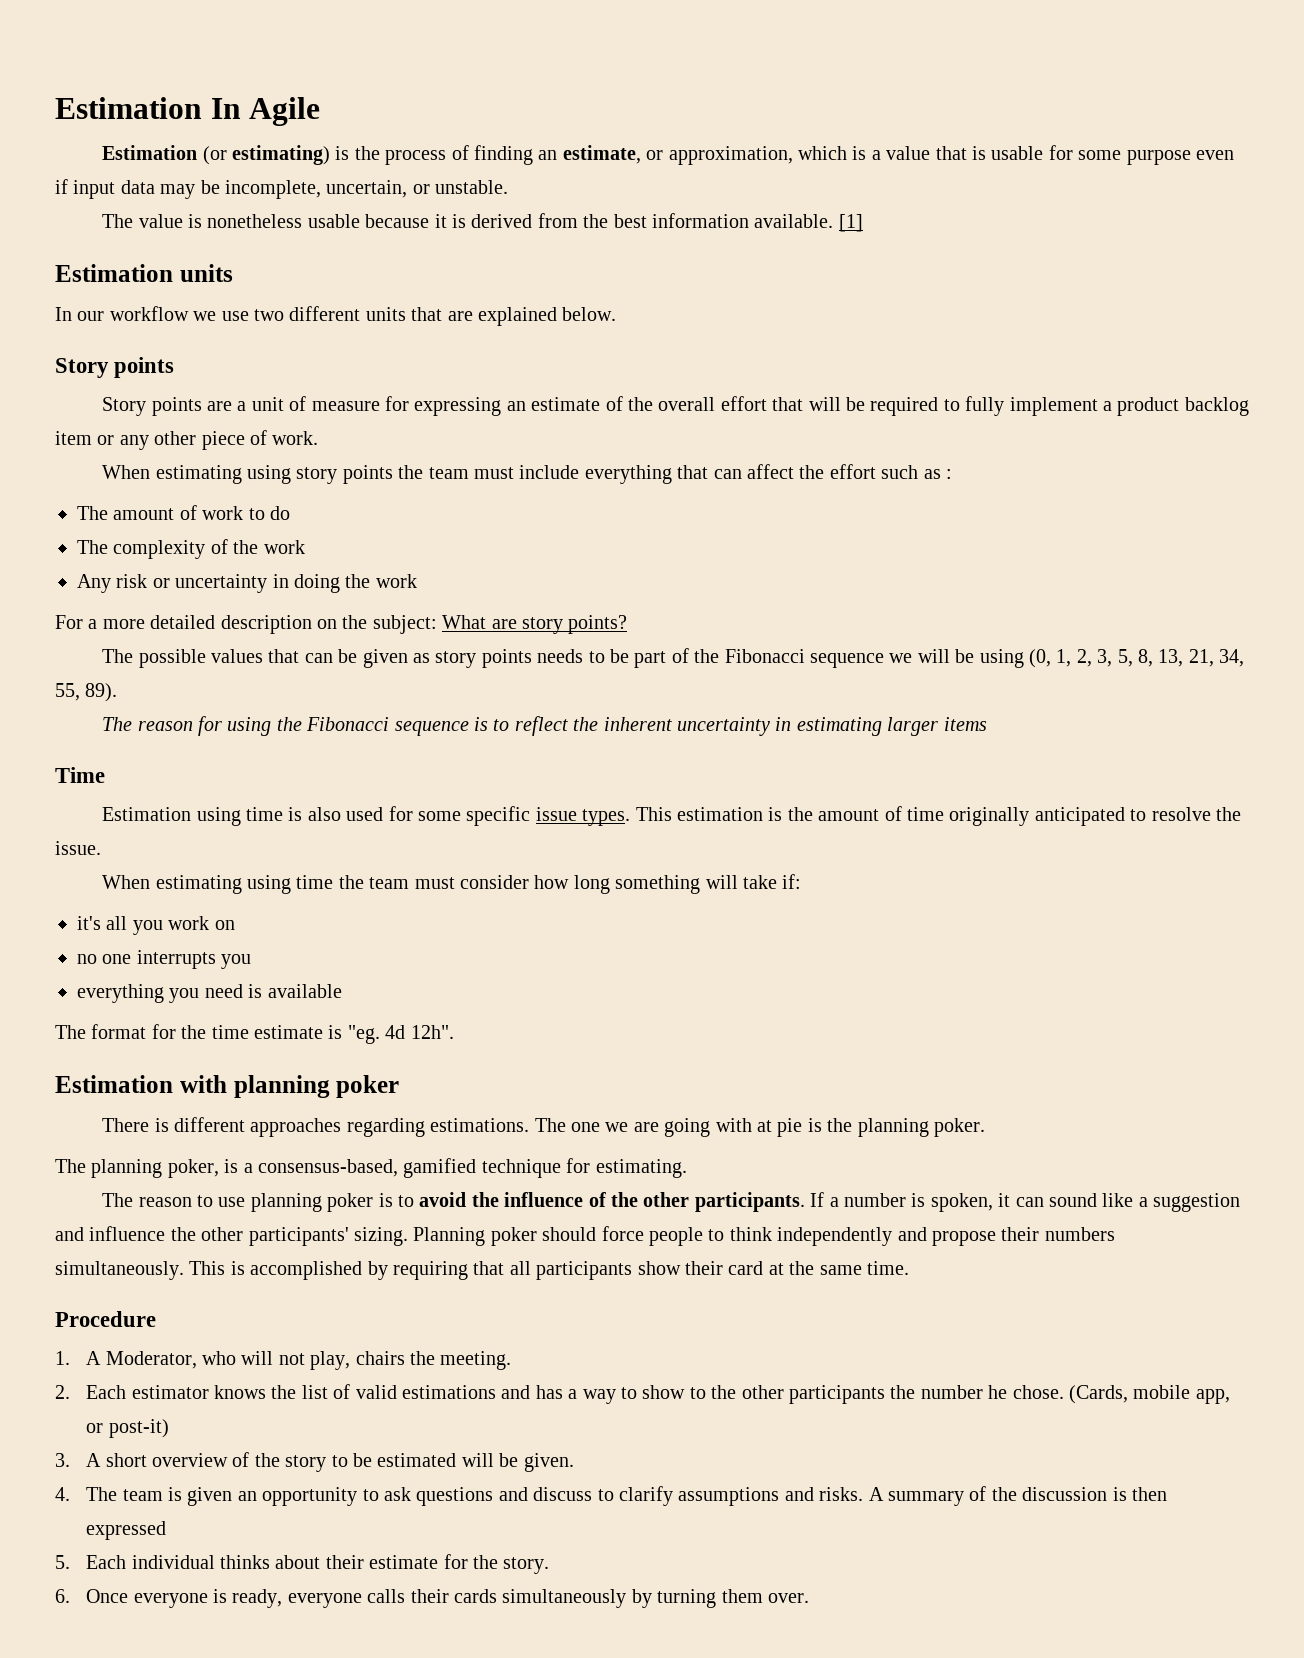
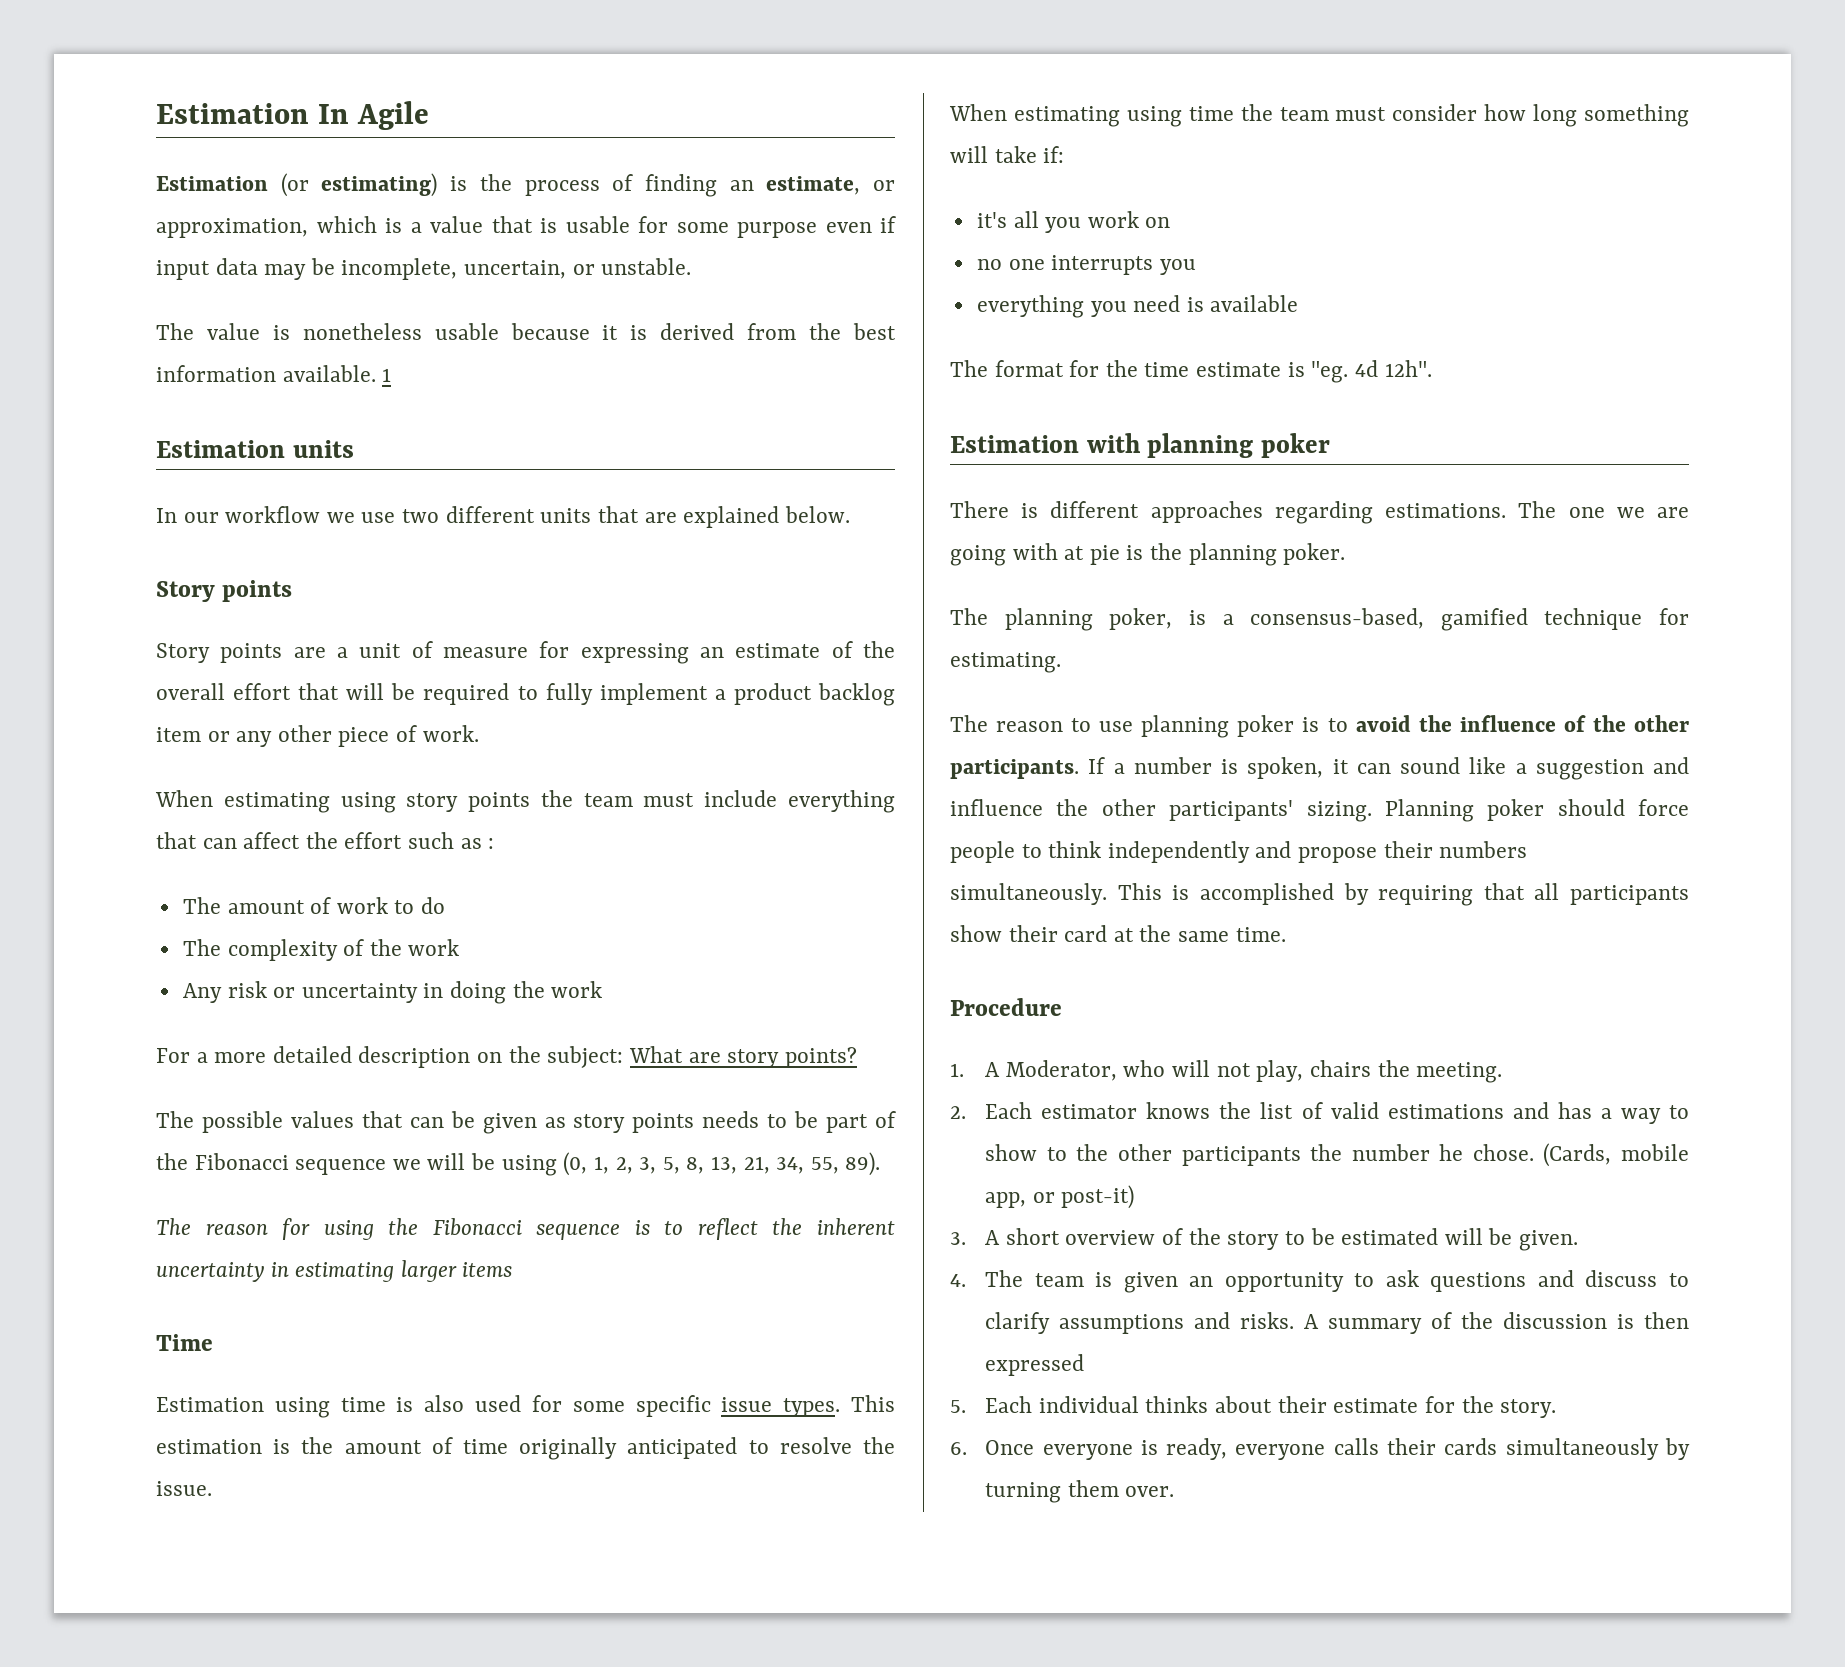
[838,214,863,232] [1] -> [382,368,392,382] 1

